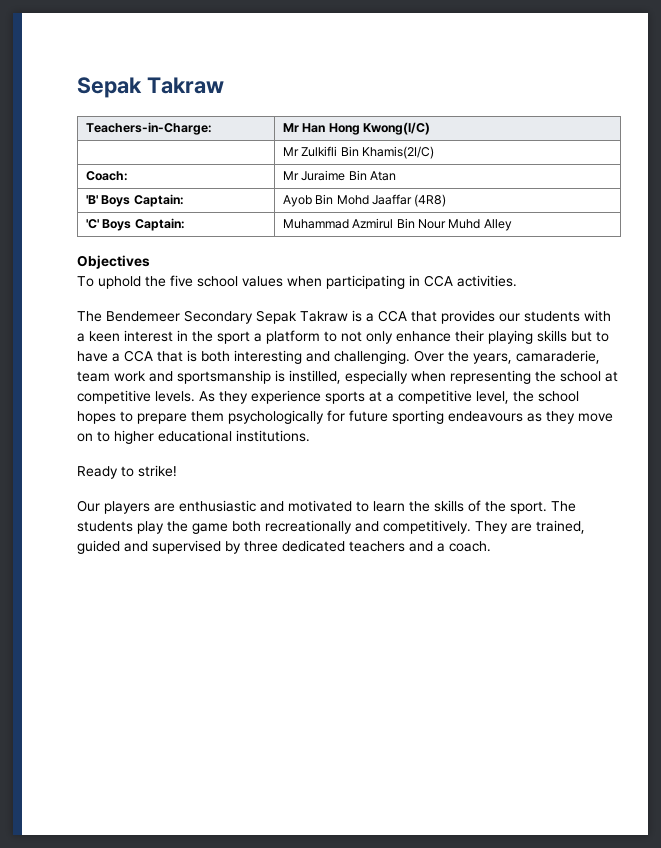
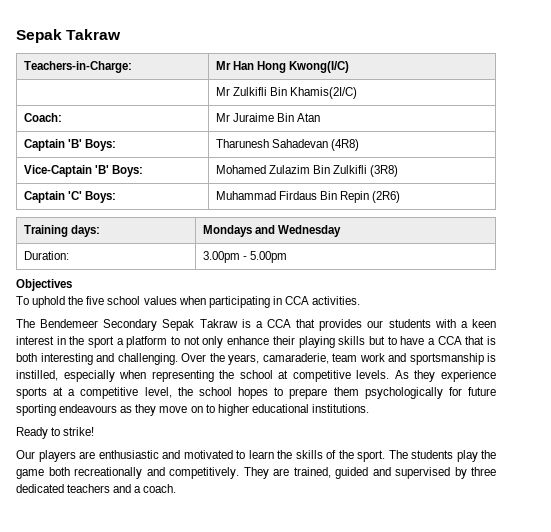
[85,194,184,207] [282,194,447,207] [85,218,185,231] [282,218,512,231] 'B' Boys Captain: | Ayob Bin Mohd Jaaffar (4R8) // 'C' Boys Captain: | Muhammad Azmirul Bin Nour Muhd Alley -> [23,139,116,151] [215,139,359,151] [23,165,143,177] [215,165,399,177] [23,191,116,203] [215,191,401,203] [23,225,100,237] [202,225,341,237] [23,251,69,260] [202,251,287,263] Captain 'B' Boys: | Tharunesh Sahadevan (4R8) // Vice-Captain 'B' Boys: | Mohamed Zulazim Bin Zulkifli (3R8) // Captain 'C' Boys: | Muhammad Firdaus Bin Repin (2R6) // Training days: | Mondays and Wednesday // Duration: | 3.00pm - 5.00pm

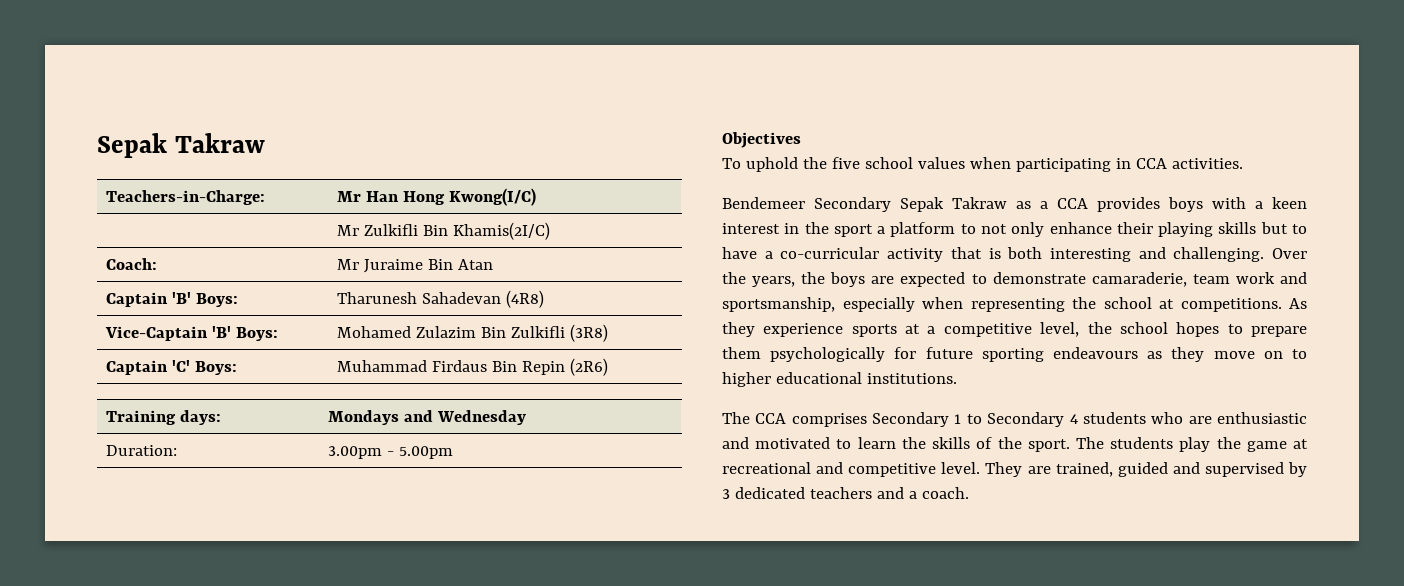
[16,319,35,328] The -> (1243, 163) none
[241,319,431,331] is a CCA that provides our students -> [1016,197,1203,212] as a CCA provides boys
[437,336,462,345] CCA -> [780,247,944,262] co-curricular activity
(259, 359) none -> [801,272,1086,287] the boys are expected to demonstrate
[409,353,496,365] [16,370,58,381] sportsmanship is instilled, -> [722,297,835,312] sportsmanship,
[292,370,390,382] competitive levels. -> [1180,298,1282,312] competitions.
[16,427,95,439] [16,450,76,462] Ready to strike! // Our players -> [722,412,1184,427] The CCA comprises Secondary 1 to Secondary 4 students who
[48,467,239,479] both recreationally and competitively. -> [1293,439,1308,449] [722,462,981,477] at recreational and competitive level.
[471,467,496,476] three -> [722,489,730,499] 3

